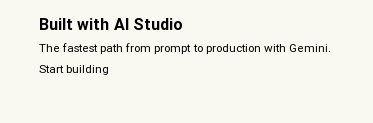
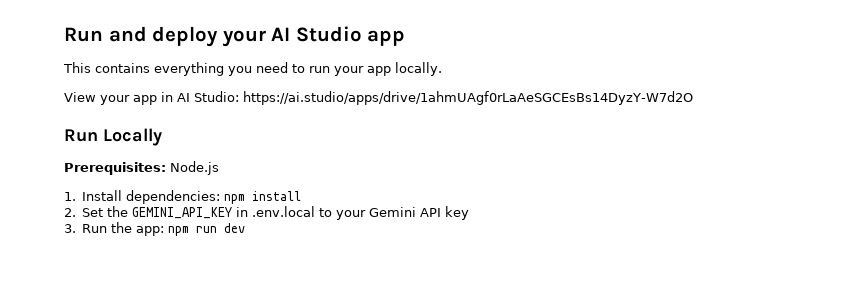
[39,18,183,30] [39,43,331,54] [39,65,110,75] Built with AI Studio // The fastest path from prompt to production with Gemini. // Start building -> [64,26,406,47] [63,62,442,76] [64,91,693,105] [64,128,162,146] [64,161,219,175] [64,190,302,204] [64,206,470,220] [64,222,246,236] Run and deploy your AI Studio app // This contains everything you need to run your app locally. // View your app in AI Studio: https://ai.studio/apps/drive/1ahmUAgf0rLaAeSGCEsBs14DyzY-W7d2O // Run Locally // Prerequisites: Node.js // 1. Install dependencies: npm install // 2. Set the GEMINI_API_KEY in .env.local to your Gemini API key // 3. Run the app: npm run dev

